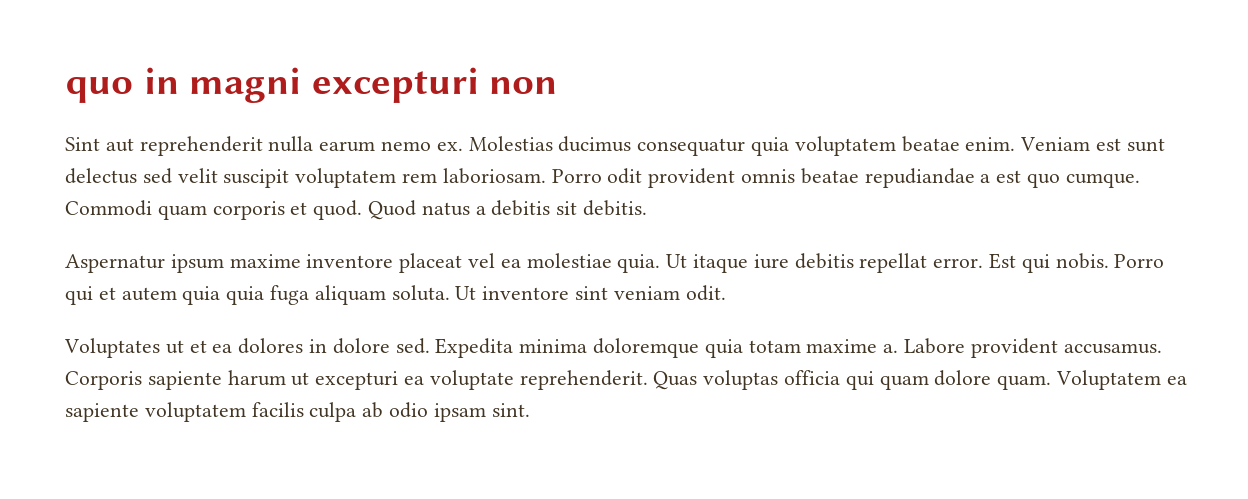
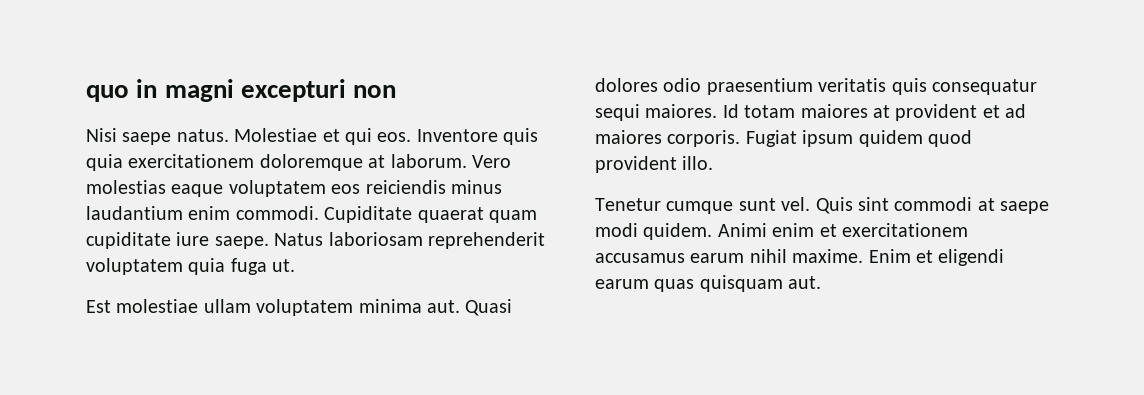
[65,136,1165,156] [65,168,1140,188] [65,200,648,220] [65,253,1165,273] [65,285,726,305] [64,338,1162,358] [65,370,1187,390] [65,402,530,422] Sint aut reprehenderit nulla earum nemo ex. Molestias ducimus consequatur quia voluptatem beatae enim. Veniam est sunt delectus sed velit suscipit voluptatem rem laboriosam. Porro odit provident omnis beatae repudiandae a est quo cumque. Commodi quam corporis et quod. Quod natus a debitis sit debitis. // Aspernatur ipsum maxime inventore placeat vel ea molestiae quia. Ut itaque iure debitis repellat error. Est qui nobis. Porro qui et autem quia quia fuga aliquam soluta. Ut inventore sint veniam odit. // Voluptates ut et ea dolores in dolore sed. Expedita minima doloremque quia totam maxime a. Labore provident accusamus. Corporis sapiente harum ut excepturi ea voluptate reprehenderit. Quas voluptas officia qui quam dolore quam. Voluptatem ea sapiente voluptatem facilis culpa ab odio ipsam sint. -> [86,128,539,145] [86,154,511,171] [86,180,502,197] [86,206,537,223] [86,232,545,249] [86,258,296,275] [86,299,513,316] [595,78,1037,95] [595,104,1027,121] [595,130,972,147] [595,156,714,173] [595,197,1050,214] [595,223,968,240] [595,249,1005,266] [595,275,822,292] Nisi saepe natus. Molestiae et qui eos. Inventore quis quia exercitationem doloremque at laborum. Vero molestias eaque voluptatem eos reiciendis minus laudantium enim commodi. Cupiditate quaerat quam cupiditate iure saepe. Natus laboriosam reprehenderit voluptatem quia fuga ut. // Est molestiae ullam voluptatem minima aut. Quasi dolores odio praesentium veritatis quis consequatur sequi maiores. Id totam maiores at provident et ad maiores corporis. Fugiat ipsum quidem quod provident illo. // Tenetur cumque sunt vel. Quis sint commodi at saepe modi quidem. Animi enim et exercitationem accusamus earum nihil maxime. Enim et eligendi earum quas quisquam aut.

